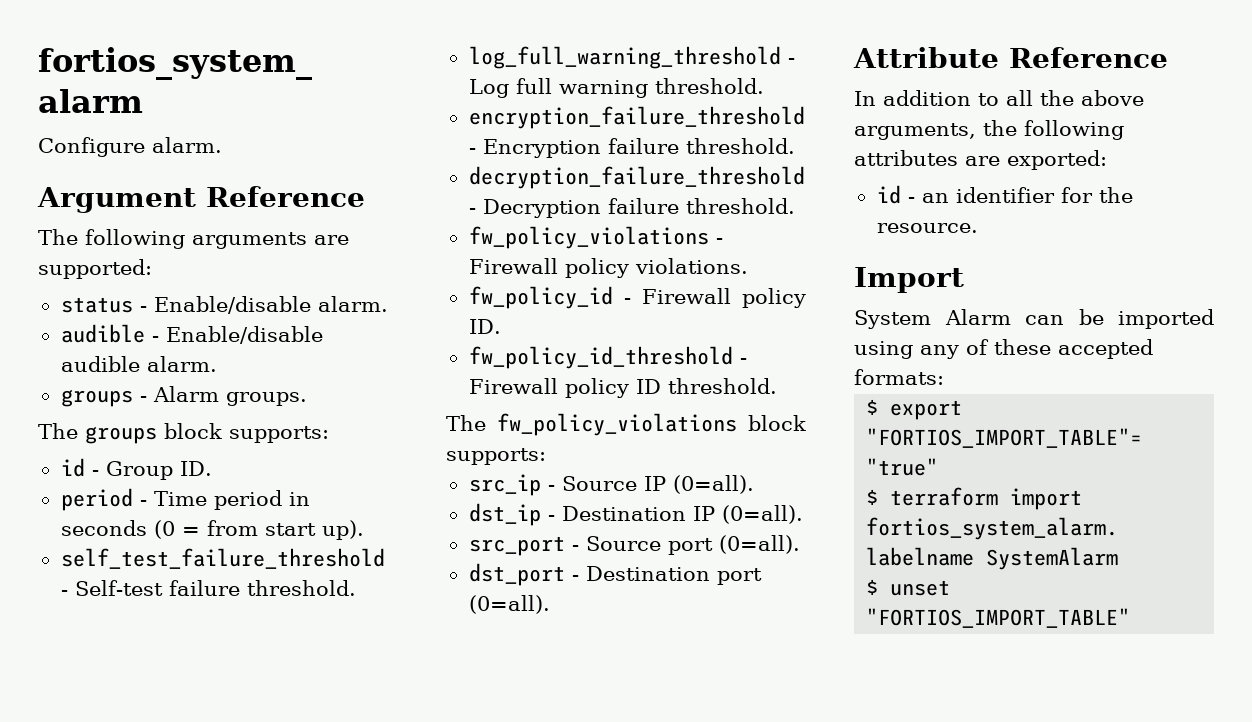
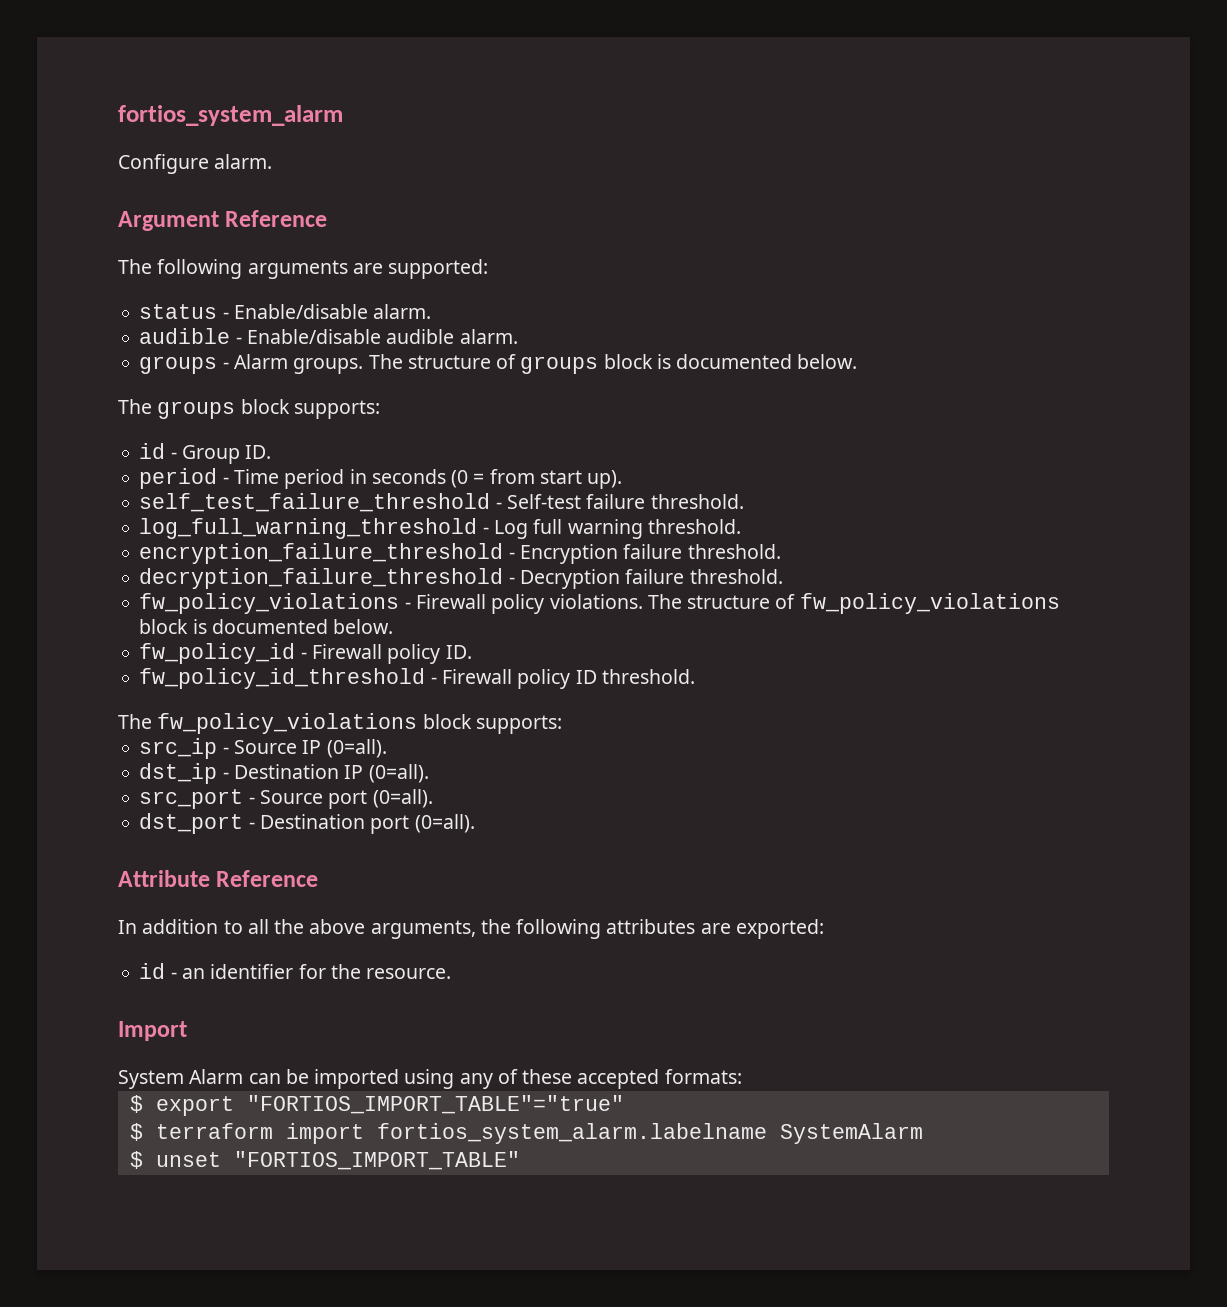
(307, 399) none -> [368,354,858,374] The structure of groups block is documented below.
(748, 266) none -> [647,593,1060,614] [139,619,394,634] The structure of fw_policy_violations block is documented below.

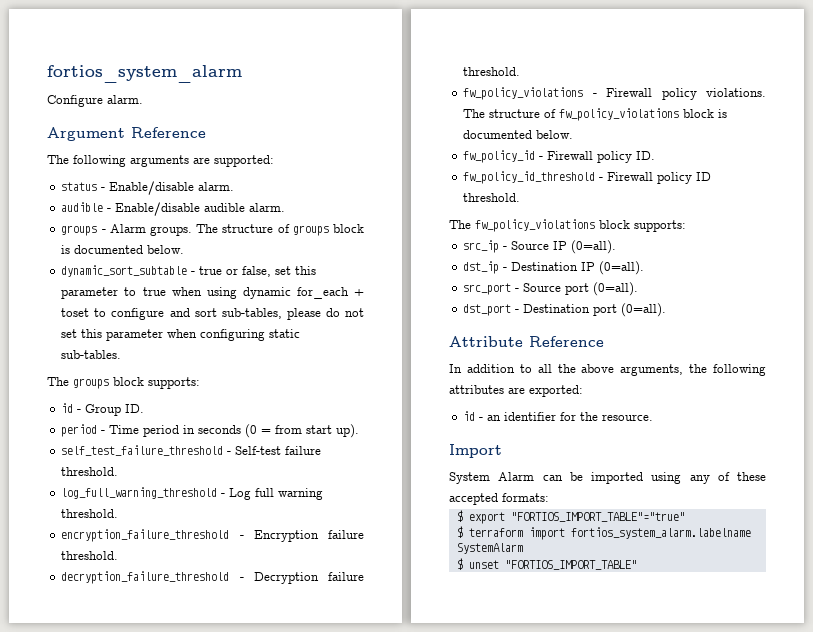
(858, 361) none -> [61,265,317,277] [61,287,364,299] [61,308,364,320] [61,329,301,341] [61,350,122,359] // dynamic_sort_subtable - true or false, set this parameter to true when using dynamic for_each + toset to configure and sort sub-tables, please do not set this parameter when configuring static sub-tables.

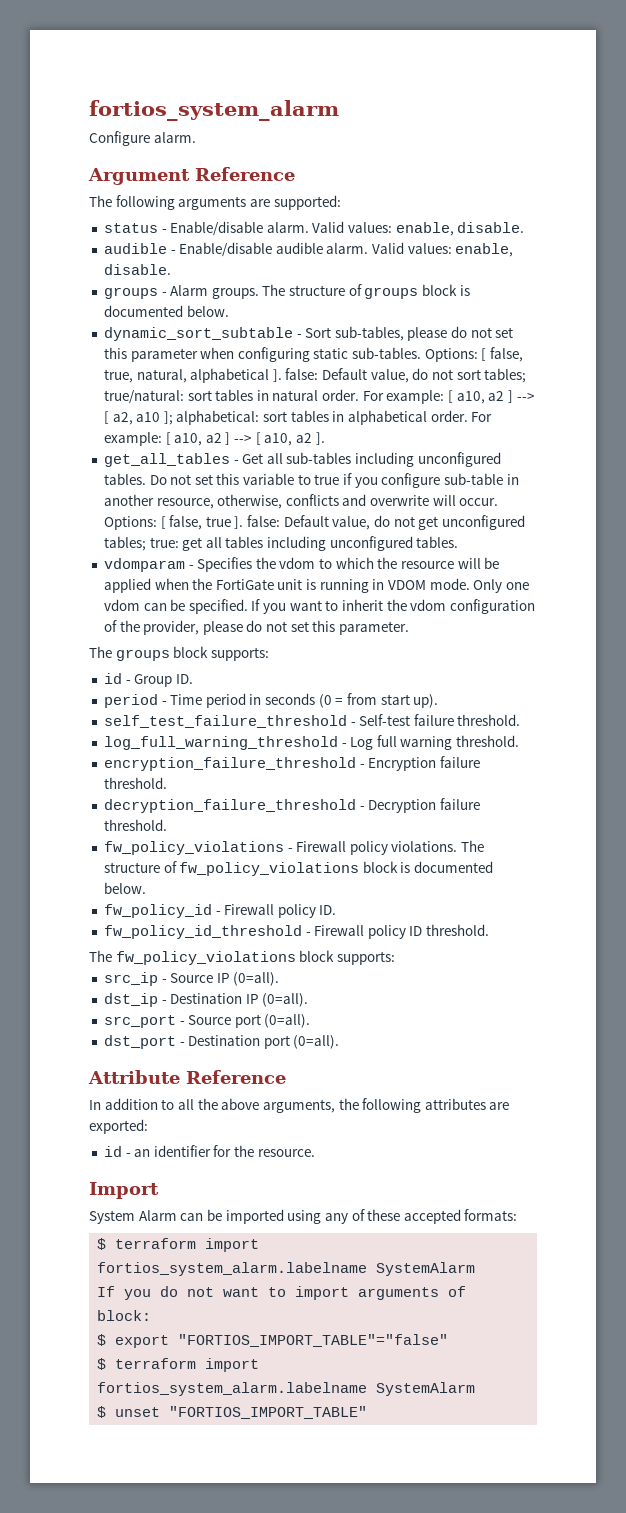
(235, 186) none -> [312,221,525,236] Valid values: enable, disable.
(286, 207) none -> [372,242,514,257] [103,264,171,275] Valid values: enable, disable.
[199,266,317,277] [61,287,364,299] [61,308,217,320] true or false, set this parameter to true when using dynamic for_each + toset to configure and sort -> [305,327,332,338] Sort
(122, 354) none -> [424,347,524,362] [103,368,527,383] [103,389,535,404] [103,410,493,425] [103,432,325,446] [103,452,501,467] [103,473,519,488] [103,494,499,509] [103,515,525,530] [103,536,459,551] [103,557,500,572] [103,578,529,593] [103,599,535,614] [103,620,410,635] Options: [ false, true, natural, alphabetical ]. false: Default value, do not sort tables; true/natural: sort tables in natural order. For example: [ a10, a2 ] --> [ a2, a10 ]; alphabetical: sort tables in alphabetical order. For example: [ a10, a2 ] --> [ a10, a2 ]. // get_all_tables - Get all sub-tables including unconfigured tables. Do not set this variable to true if you configure sub-table in another resource, otherwise, conflicts and overwrite will occur. Options: [ false, true ]. false: Default value, do not get unconfigured tables; true: get all tables including unconfigured tables. // vdomparam - Specifies the vdom to which the resource will be applied when the FortiGate unit is running in VDOM mode. Only one vdom can be specified. If you want to inherit the vdom configuration of the provider, please do not set this parameter.
(549, 497) none -> [97,1238,260,1252] [97,1262,476,1276] [97,1286,467,1300] [97,1310,152,1321] // $ terraform import fortios_system_alarm.labelname SystemAlarm // If you do not want to import arguments of block:
[510,512,685,522] "FORTIOS_IMPORT_TABLE"="true" -> [178,1334,449,1347] "FORTIOS_IMPORT_TABLE"="false"

